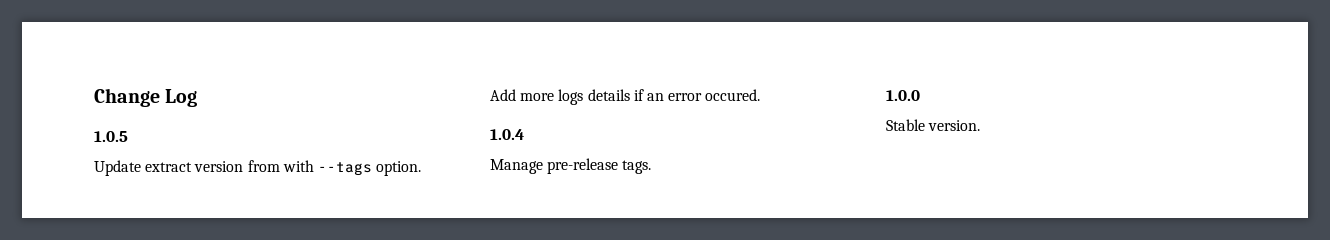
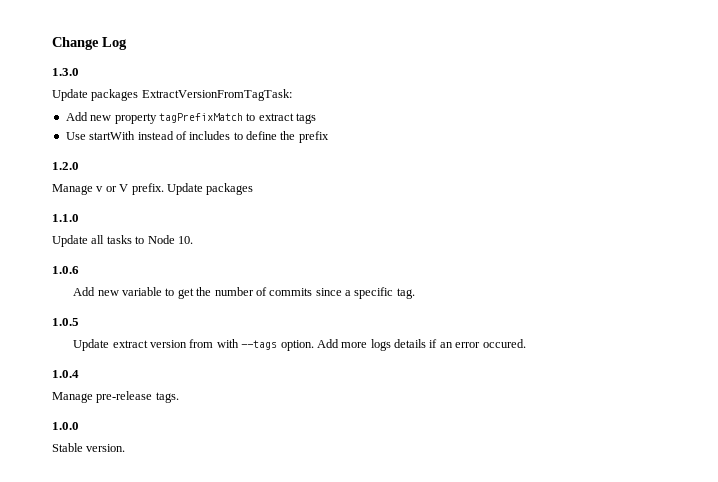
(198, 98) none -> [52,68,79,76] [52,89,292,101] [65,112,316,124] [65,131,329,143] [52,162,79,170] [52,183,254,195] [52,214,79,222] [52,235,193,247] [52,266,79,274] [73,287,415,299] // 1.3.0 // Update packages ExtractVersionFromTagTask: // Add new property tagPrefixMatch to extract tags // Use startWith instead of includes to define the prefix // 1.2.0 // Manage v or V prefix. Update packages // 1.1.0 // Update all tasks to Node 10. // 1.0.6 // Add new variable to get the number of commits since a specific tag.

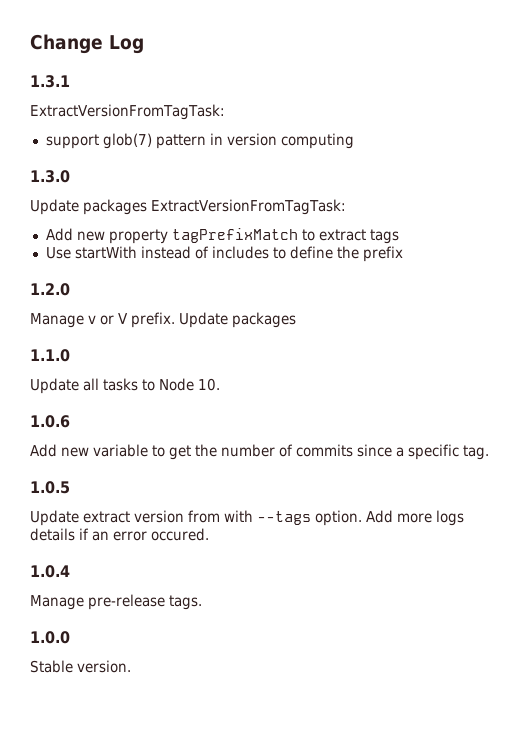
(127, 43) none -> [30,75,70,88] [30,104,225,120] [45,133,354,149] // 1.3.1 // ExtractVersionFromTagTask: // support glob(7) pattern in version computing

